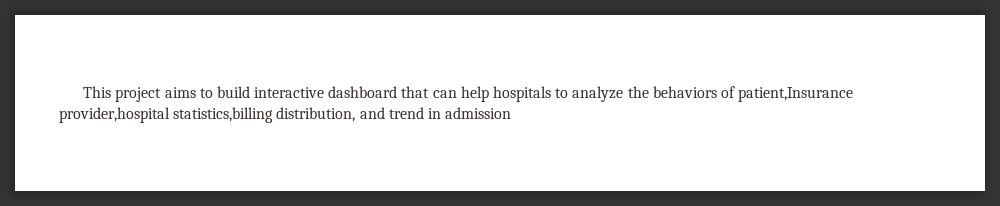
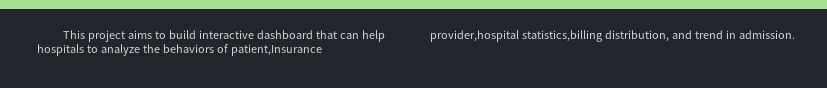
[445,107,512,119] admission -> [738,30,795,39] admission.

